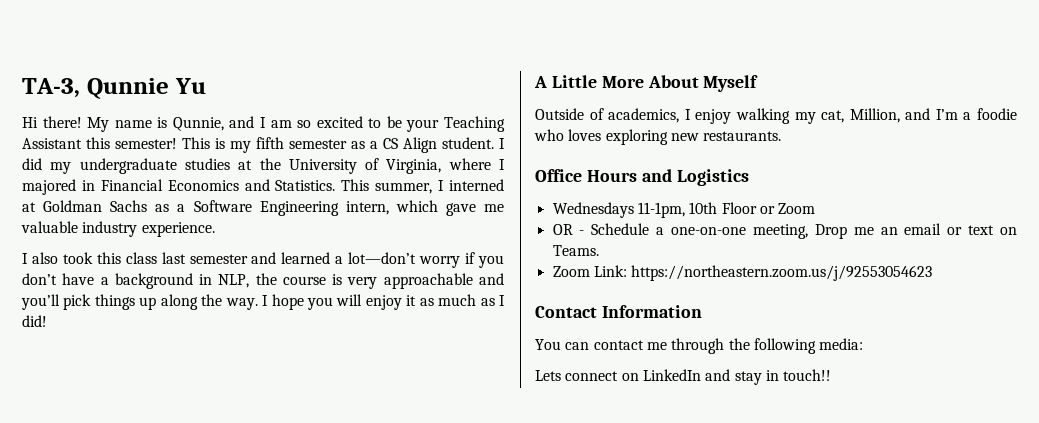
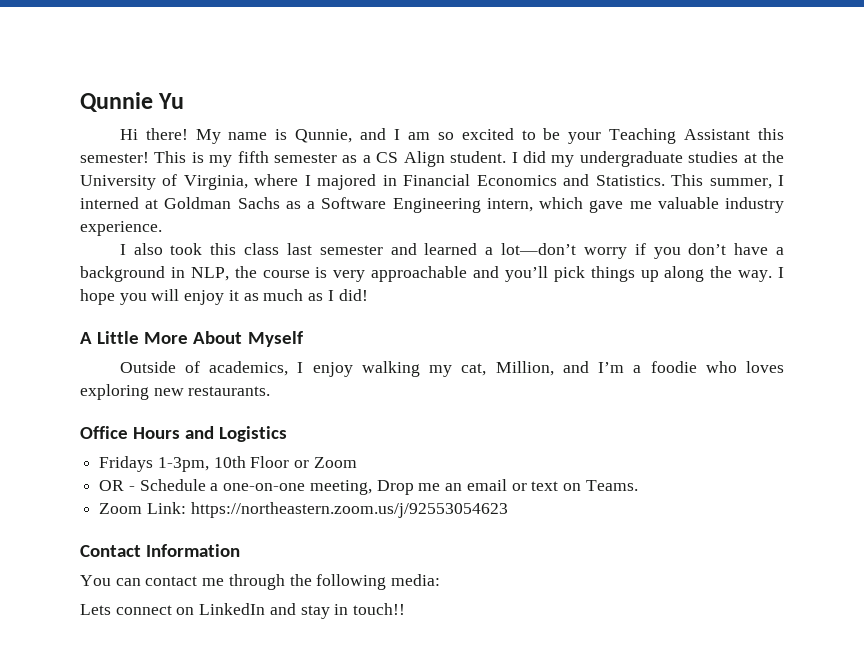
[22,78,80,98] TA-3, -> (80, 102) none
[552,202,685,218] Wednesdays 11-1pm, -> [99,456,209,472] Fridays 1-3pm,

